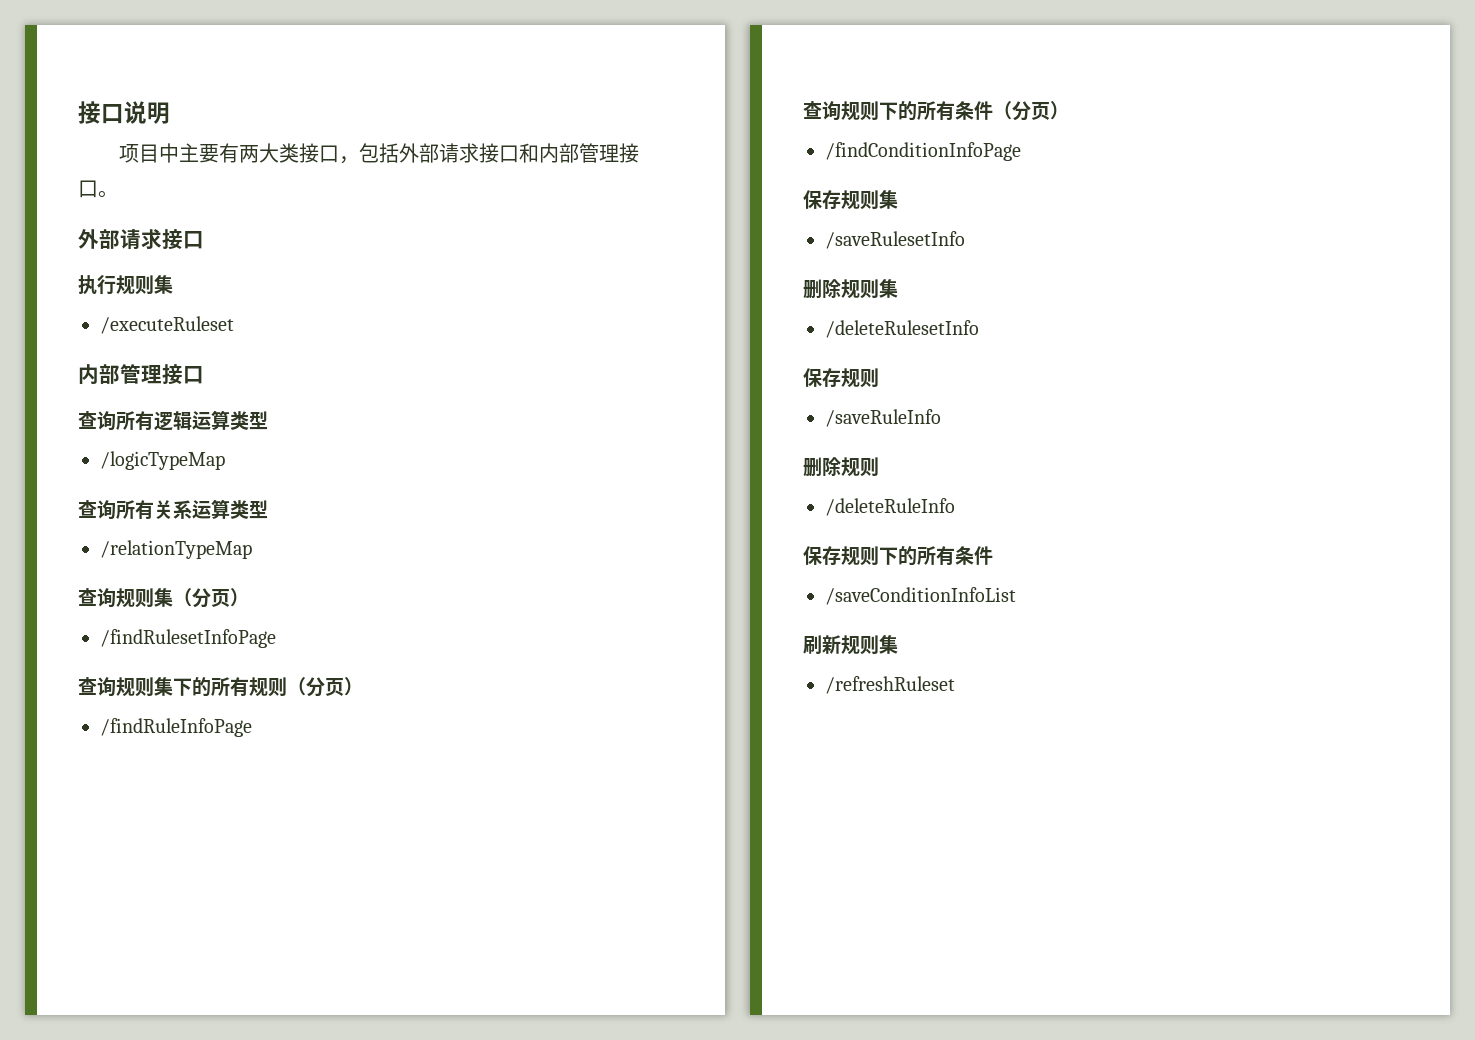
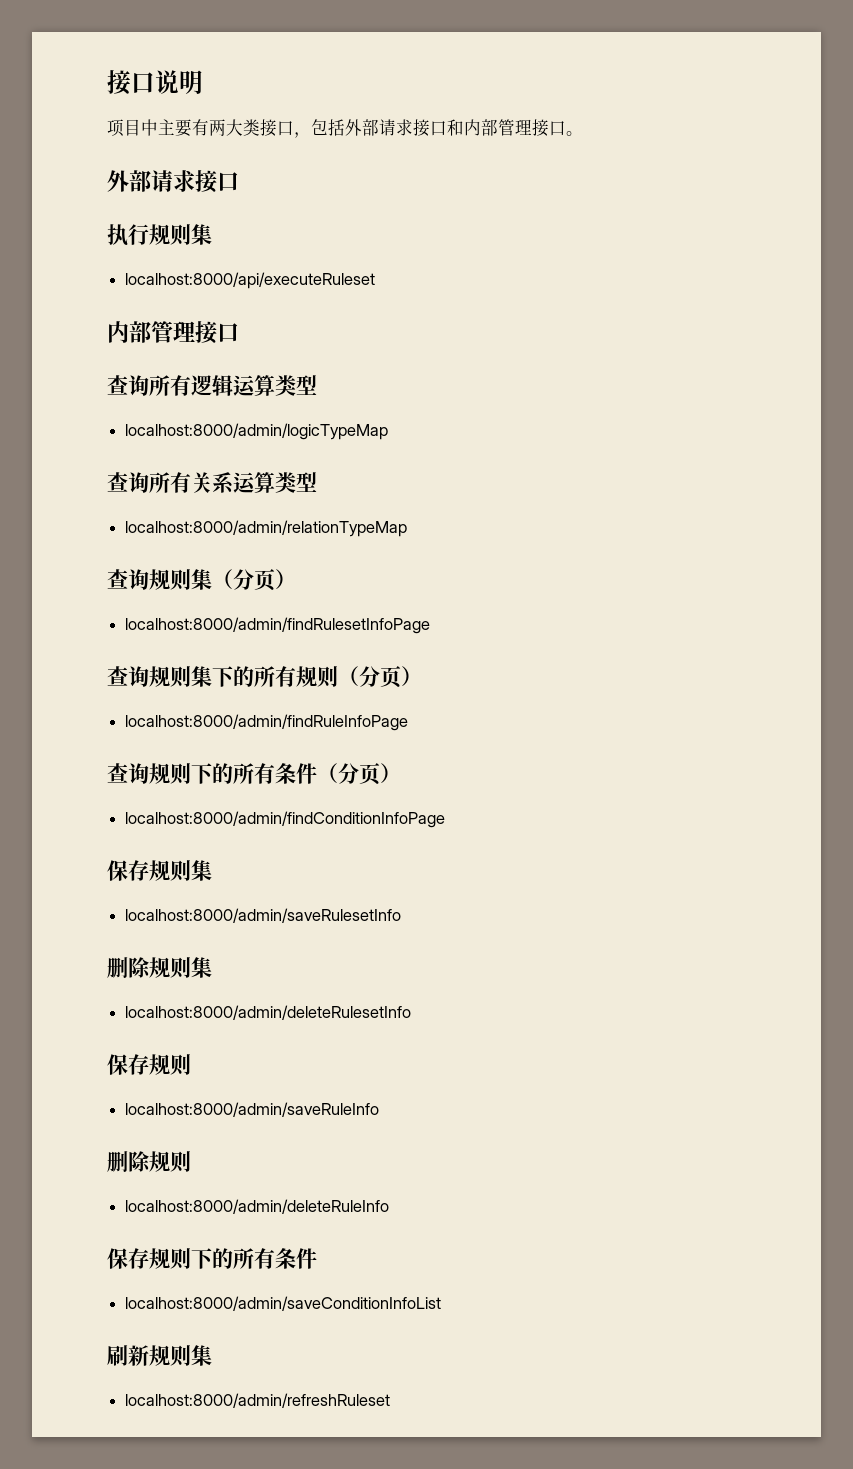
[100,316,234,334] /executeRuleset -> [125,272,376,289] localhost:8000/api/executeRuleset
[100,451,225,470] /logicTypeMap -> [125,423,389,440] localhost:8000/admin/logicTypeMap
[100,540,252,559] /relationTypeMap -> [125,520,408,537] localhost:8000/admin/relationTypeMap
[100,629,276,648] /findRulesetInfoPage -> [125,617,431,634] localhost:8000/admin/findRulesetInfoPage
[100,718,252,737] /findRuleInfoPage -> [125,714,409,731] localhost:8000/admin/findRuleInfoPage
[825,142,1021,161] /findConditionInfoPage -> [125,811,446,828] localhost:8000/admin/findConditionInfoPage
[825,231,965,249] /saveRulesetInfo -> [125,908,402,923] localhost:8000/admin/saveRulesetInfo
[825,320,979,338] /deleteRulesetInfo -> [125,1005,412,1020] localhost:8000/admin/deleteRulesetInfo
[825,409,941,427] /saveRuleInfo -> [125,1102,380,1117] localhost:8000/admin/saveRuleInfo
[825,498,955,516] /deleteRuleInfo -> [125,1199,390,1214] localhost:8000/admin/deleteRuleInfo
[825,587,1016,605] /saveConditionInfoList -> [125,1296,442,1311] localhost:8000/admin/saveConditionInfoList
[825,676,955,694] /refreshRuleset -> [125,1393,391,1408] localhost:8000/admin/refreshRuleset

